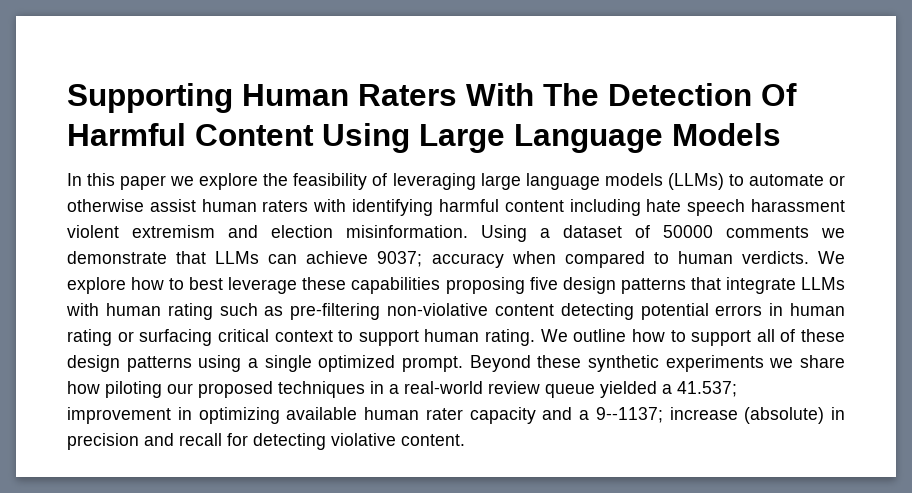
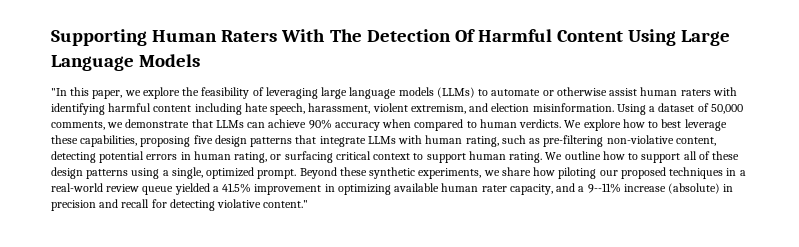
[67,173,167,190] In this paper -> [51,87,123,99] "In this paper,
[687,199,846,216] [67,225,215,238] speech harassment violent extremism -> [270,103,466,115] speech, harassment, violent extremism,
[663,225,809,238] 50000 comments -> [710,104,743,114] [51,121,105,130] 50,000 comments,
[377,251,423,267] 9037; -> [308,119,332,129] 90%
[351,277,441,294] capabilities -> [80,135,138,147] capabilities,
[167,303,213,320] rating -> [465,136,499,147] rating,
[494,304,554,316] content -> [675,137,716,146] content,
[67,329,112,346] rating -> [234,152,268,163] rating,
[264,355,312,372] single -> [171,167,203,179] single,
[665,355,764,372] experiments -> [418,168,482,179] experiments,
[677,381,737,397] 41.537; -> [222,183,252,193] 41.5%
[469,407,536,424] capacity -> [509,184,553,195] capacity,
[595,407,663,423] 9--1137; -> [587,183,621,193] 9--11%
[401,434,465,446] content. -> [263,200,309,208] content."

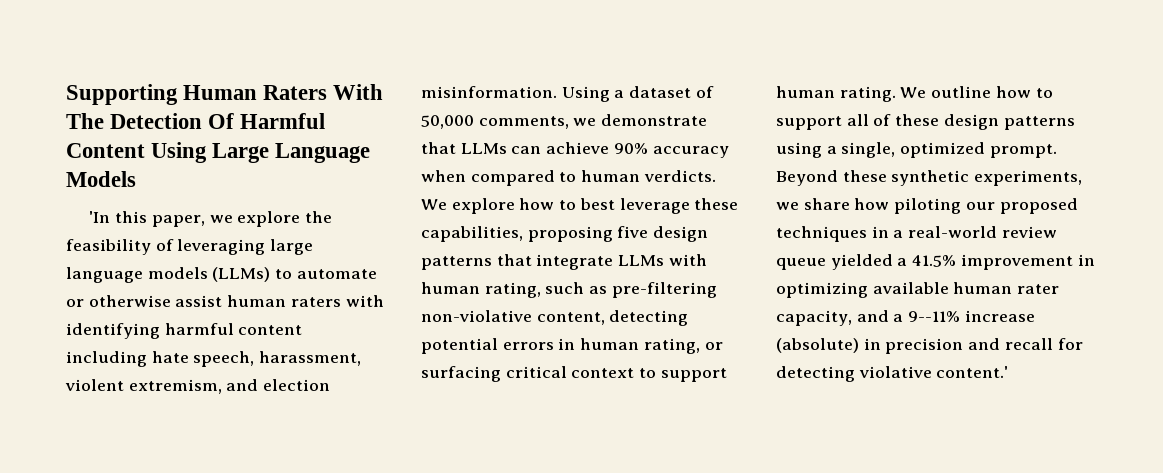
[51,88,67,96] "In -> [89,211,111,223] 'In
[263,200,309,208] content." -> [936,366,1009,378] content.'

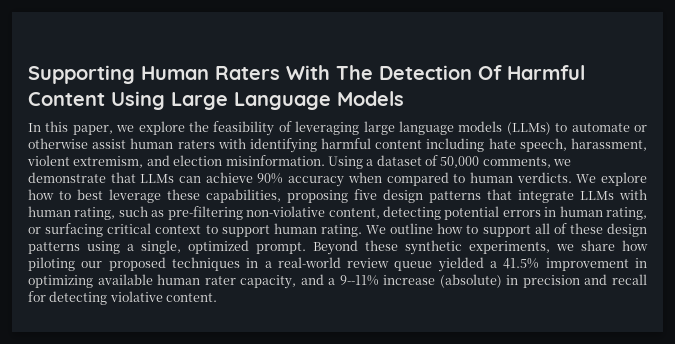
[89,211,111,223] 'In -> [28,123,41,132] In
[936,366,1009,378] content.' -> [166,293,218,302] content.

